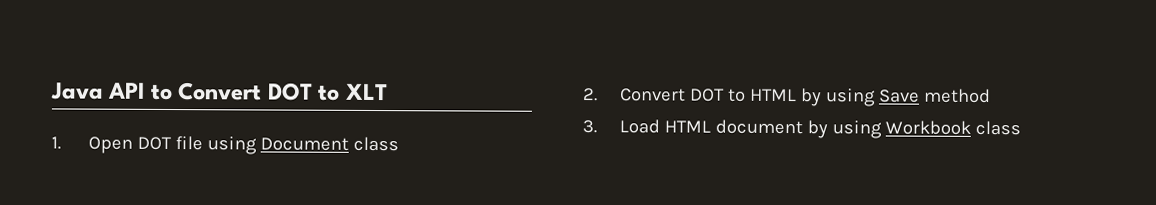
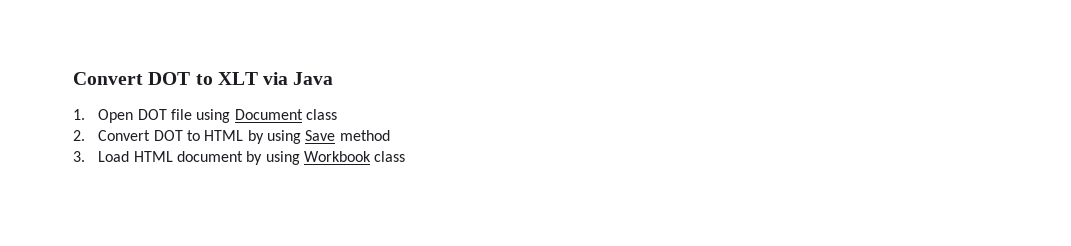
[51,82,173,101] Java API to -> (73, 78) none
(388, 92) none -> [263,72,334,85] via Java

